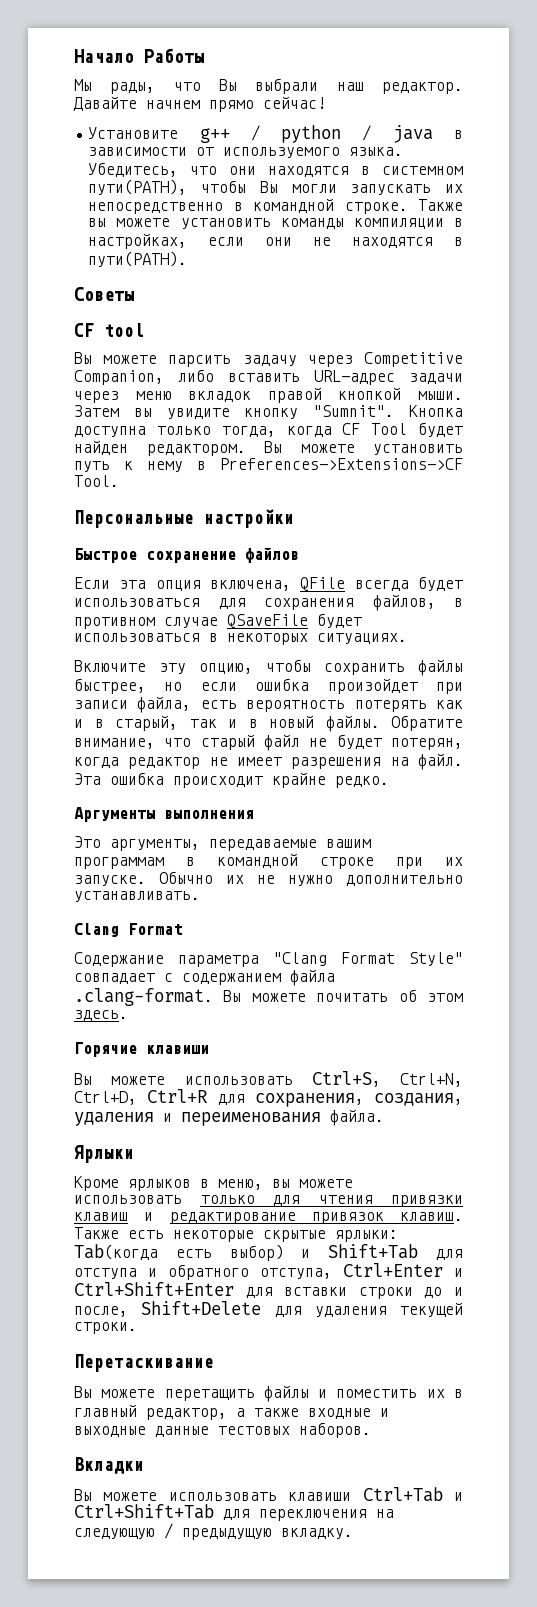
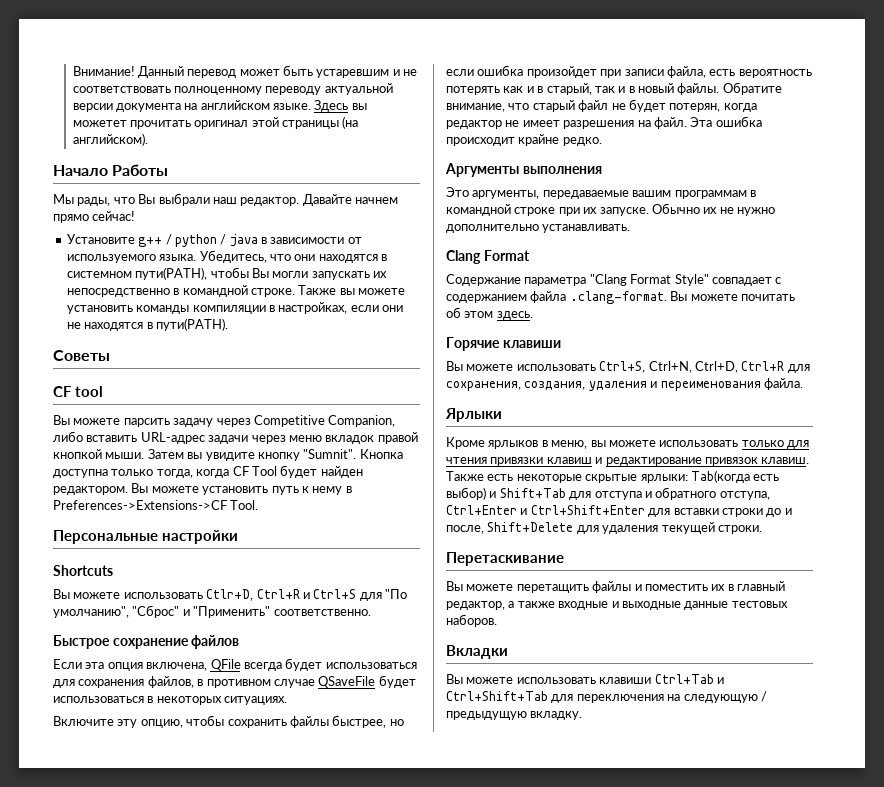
(74, 56) none -> [72,65,418,78] [72,83,393,95] [72,100,367,112] [72,116,359,129] [72,133,148,146] Внимание! Данный перевод может быть устаревшим и не соответствовать полноценному переводу актуальной версии документа на английском языке. Здесь вы можетет прочитать оригинал этой страницы (на английском). //
(294, 518) none -> [53,565,113,576] [53,589,407,601] [53,605,371,618] // Shortcuts // Вы можете использовать Ctlr+D, Ctrl+R и Ctrl+S для "По умолчанию", "Сброс" и "Применить" соответственно.

